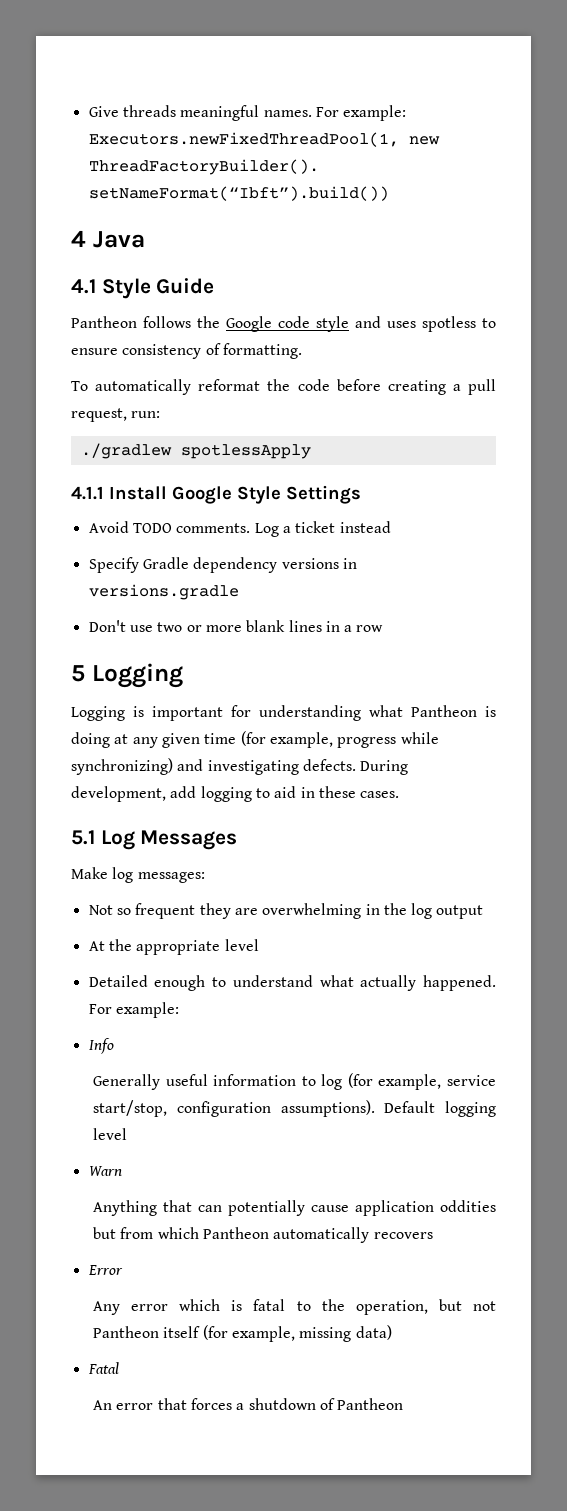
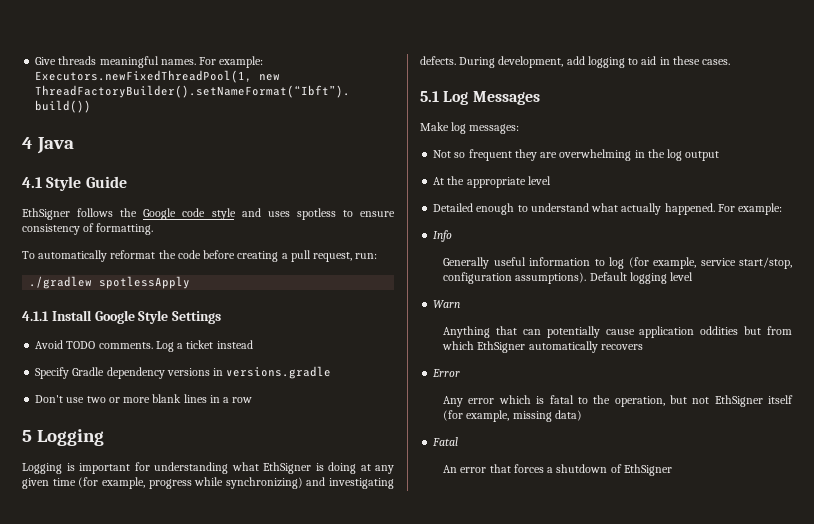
[71,316,137,328] Pantheon -> [22,208,70,220] EthSigner
[411,705,477,717] Pantheon -> [263,462,311,474] EthSigner
[203,1227,270,1239] Pantheon -> [477,341,526,353] EthSigner
[93,1326,160,1338] Pantheon -> [714,395,763,407] EthSigner
[337,1398,404,1410] Pantheon -> [623,464,672,476] EthSigner

